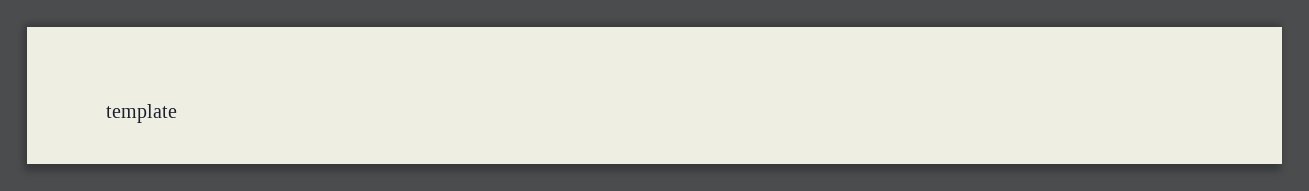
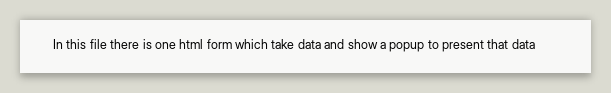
[106,104,177,123] template -> [53,39,535,52] In this file there is one html form which take data and show a popup to present that data

